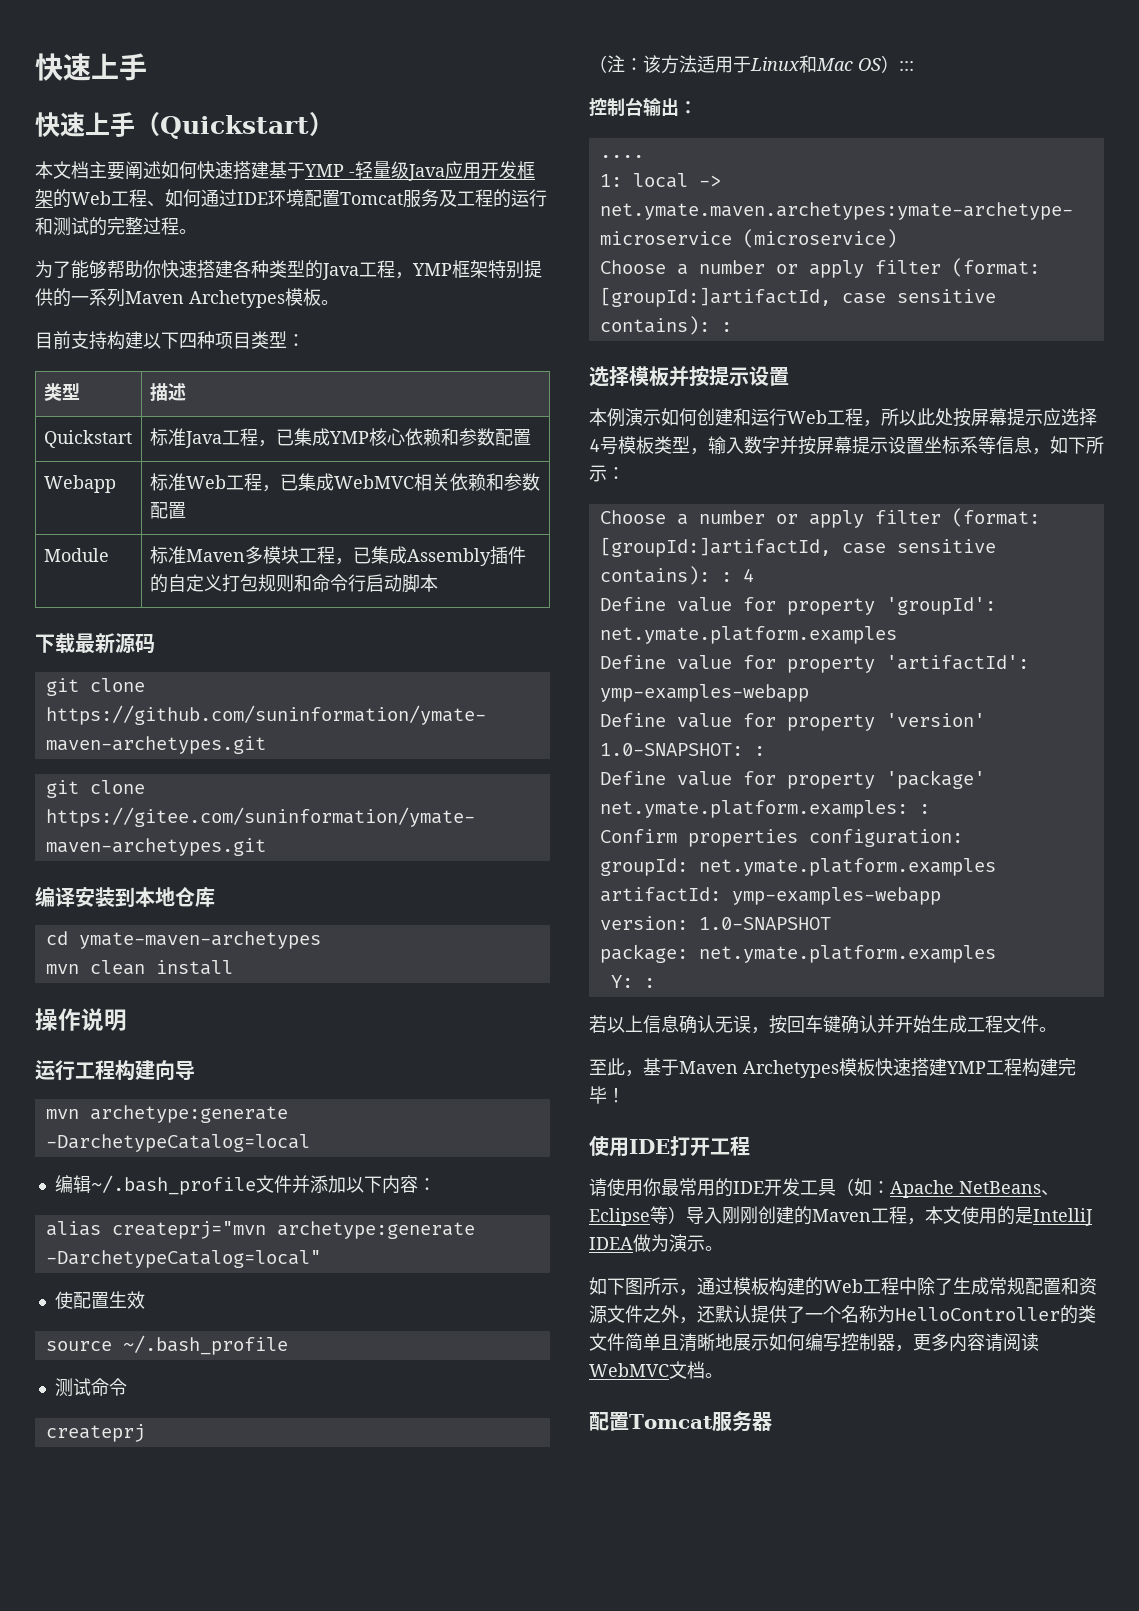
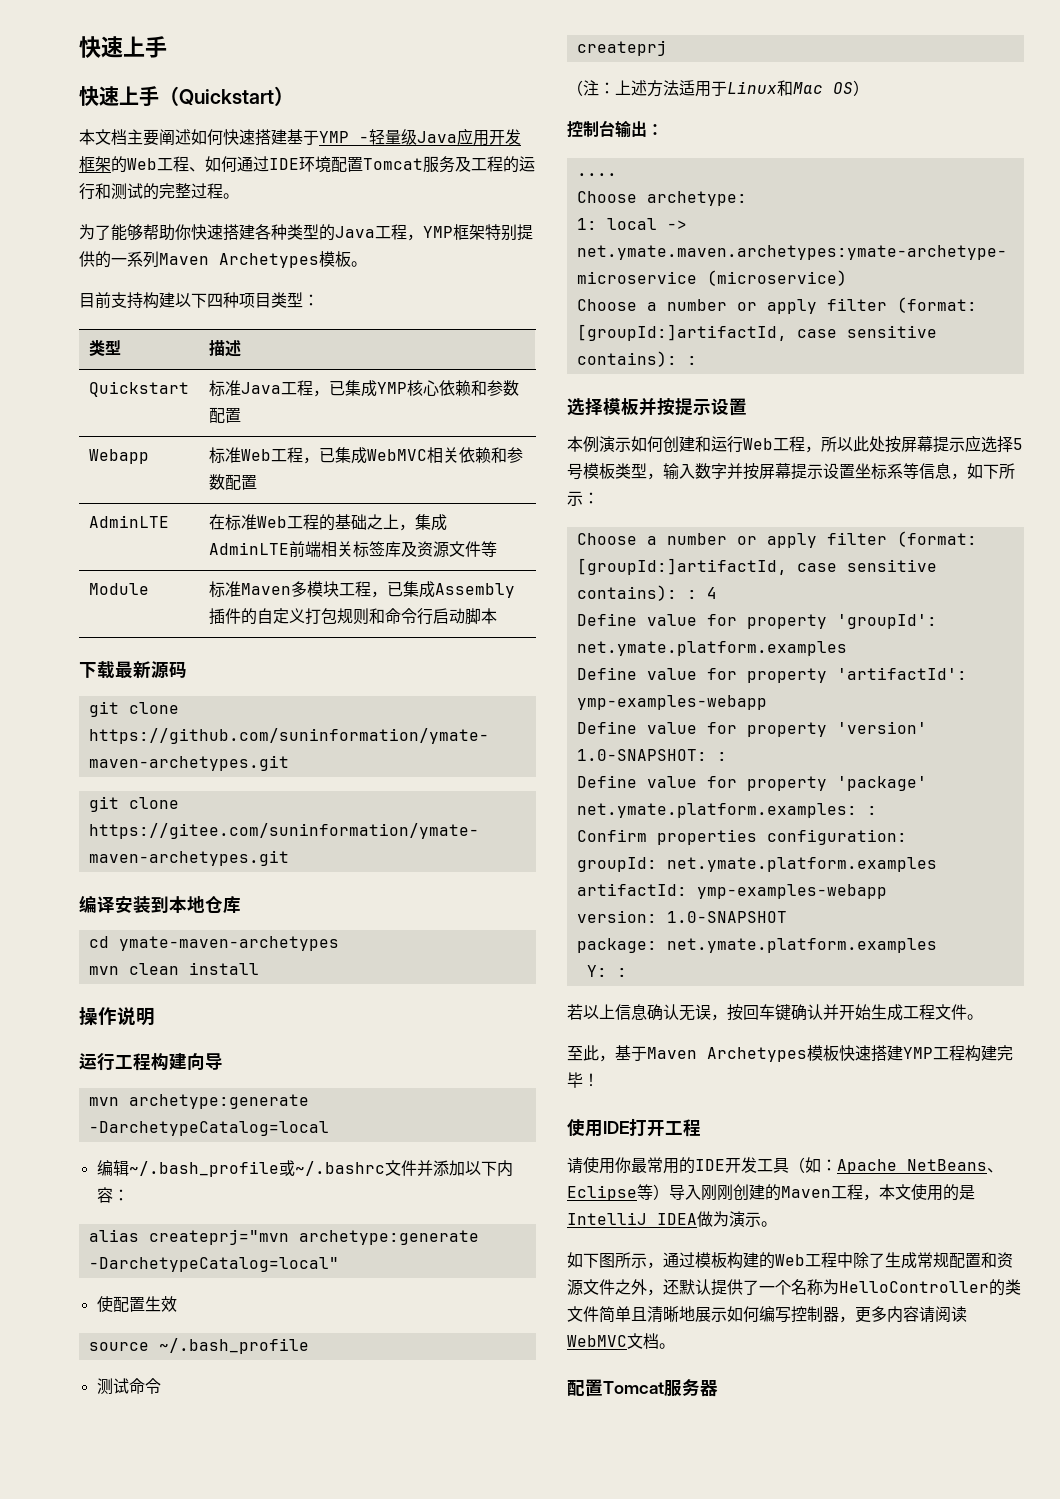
(186, 510) none -> [88,515,169,528] [208,514,447,531] [208,541,497,558] // AdminLTE | 在标准Web工程的基础之上，集成AdminLTE前端相关标签库及资源文件等
(256, 1185) none -> [278,1160,385,1176] 或~/.bashrc
[643,55,661,73] 该 -> [615,80,647,96] 上述
[899,61,914,71] ::: -> (869, 88) none
(644, 156) none -> [576,191,747,206] // Choose archetype:
[589,438,600,452] 4 -> [1013,438,1023,450] 5

